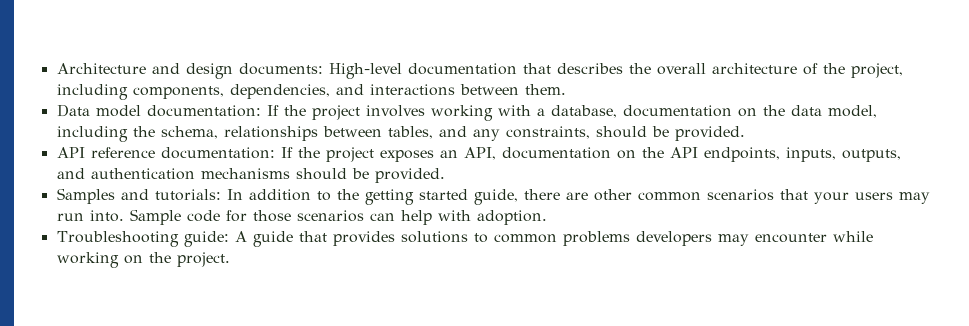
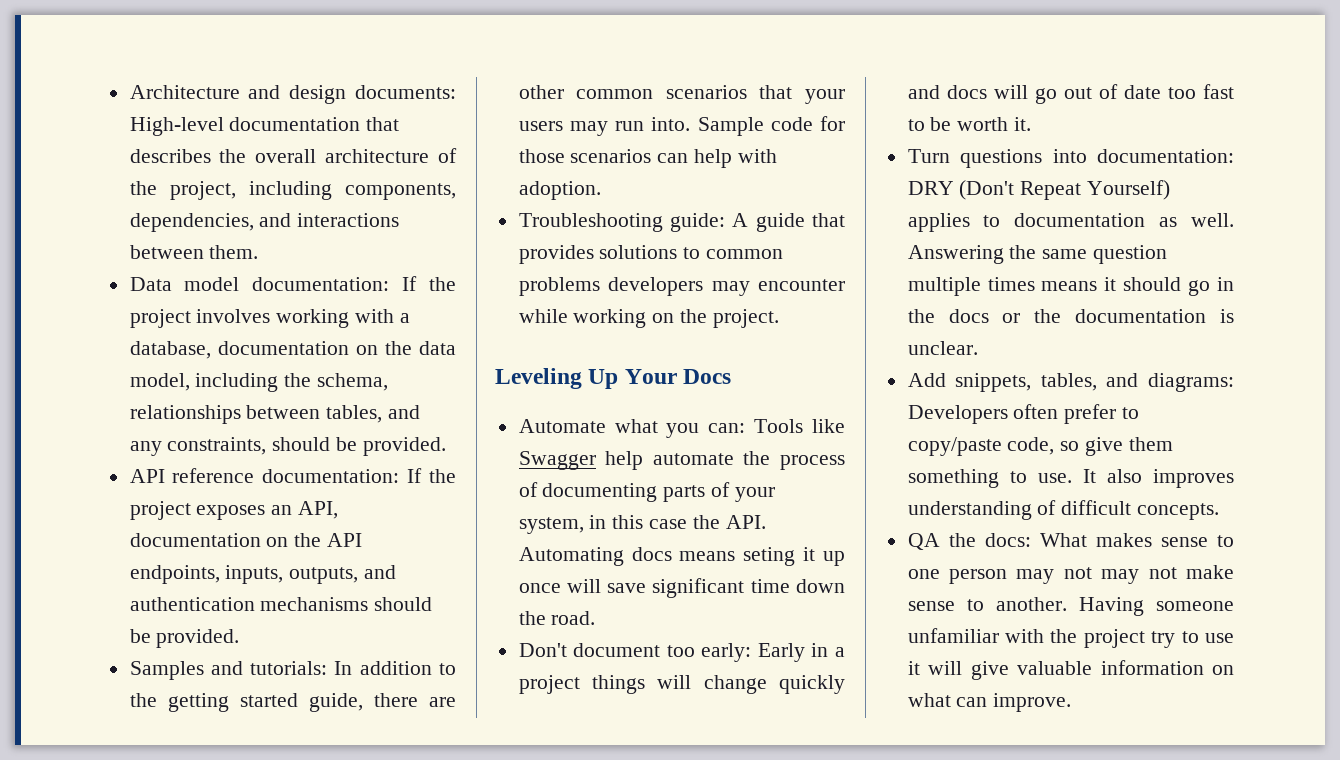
(230, 259) none -> [495,368,732,389] [518,419,845,438] [518,451,845,470] [518,482,775,502] [518,515,766,534] [518,547,845,566] [518,578,845,598] [518,611,596,625] [518,643,845,662] [518,675,845,694] [907,84,1234,104] [907,117,1032,131] [907,149,1234,168] [907,180,1171,200] [907,213,1234,232] [907,245,1168,264] [907,277,1234,296] [907,309,1234,323] [907,341,978,355] [907,373,1234,392] [907,404,1140,424] [907,437,1173,456] [907,469,1234,488] [907,500,1220,520] [907,533,1234,550] [907,565,1234,584] [907,597,1234,616] [907,628,1234,648] [907,660,1234,680] [907,693,1072,712] // Leveling Up Your Docs // Automate what you can: Tools like Swagger help automate the process of documenting parts of your system, in this case the API. Automating docs means seting it up once will save significant time down the road. // Don't document too early: Early in a project things will change quickly and docs will go out of date too fast to be worth it. // Turn questions into documentation: DRY (Don't Repeat Yourself) applies to documentation as well. Answering the same question multiple times means it should go in the docs or the documentation is unclear. // Add snippets, tables, and diagrams: Developers often prefer to copy/paste code, so give them something to use. It also improves understanding of difficult concepts. // QA the docs: What makes sense to one person may not may not make sense to another. Having someone unfamiliar with the project try to use it will give valuable information on what can improve.

